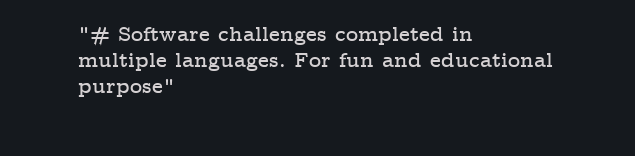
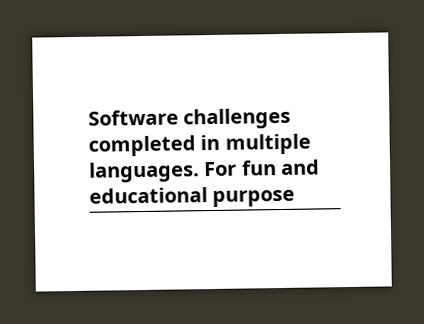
[78,27,110,46] "# -> (88, 117) none
[78,79,175,97] purpose" -> [212,189,296,207] purpose

